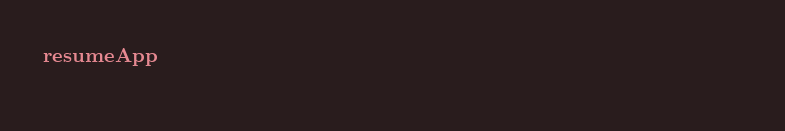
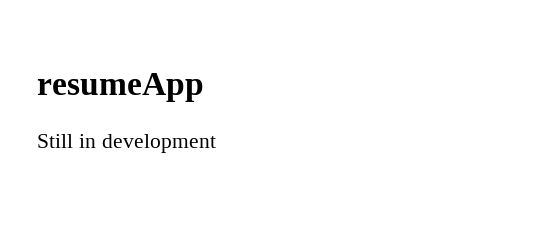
(158, 57) none -> [37,134,216,153] // Still in development

